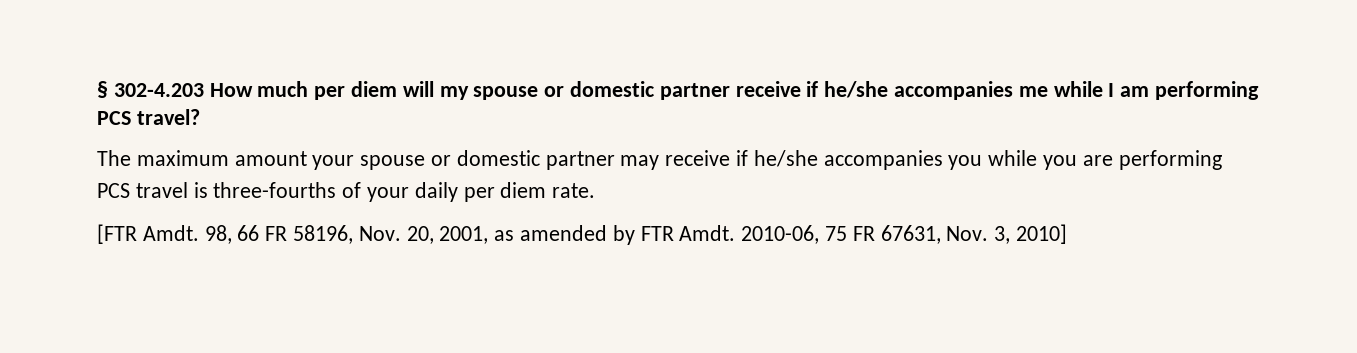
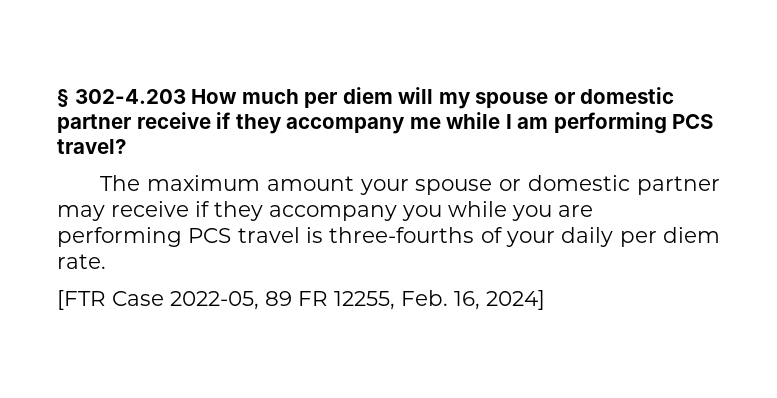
[824,81,1014,100] he/she accompanies -> [235,114,406,134] they accompany
[753,150,943,170] he/she accompanies -> [214,201,397,221] they accompany
[142,224,1068,245] Amdt. 98, 66 FR 58196, Nov. 20, 2001, as amended by FTR Amdt. 2010-06, 75 FR 67631, Nov. 3, 2010] -> [112,290,545,310] Case 2022-05, 89 FR 12255, Feb. 16, 2024]

